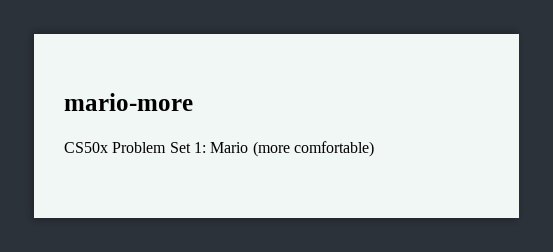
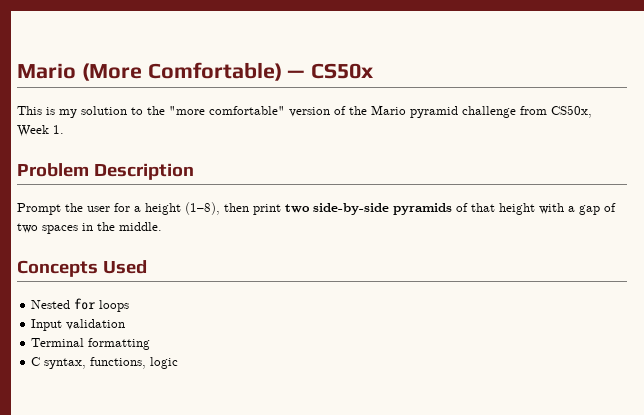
[64,93,193,111] [64,141,374,157] mario-more // CS50x Problem Set 1: Mario (more comfortable) -> [17,62,375,81] [17,105,592,118] [17,125,64,137] [17,163,194,180] [17,202,616,215] [17,222,162,234] [17,260,147,277] [31,298,130,312] [31,319,126,331] [31,338,151,350] [31,357,179,369] Mario (More Comfortable) — CS50x // This is my solution to the "more comfortable" version of the Mario pyramid challenge from CS50x, Week 1. // Problem Description // Prompt the user for a height (1–8), then print two side-by-side pyramids of that height with a gap of two spaces in the middle. // Concepts Used // Nested for loops // Input validation // Terminal formatting // C syntax, functions, logic

